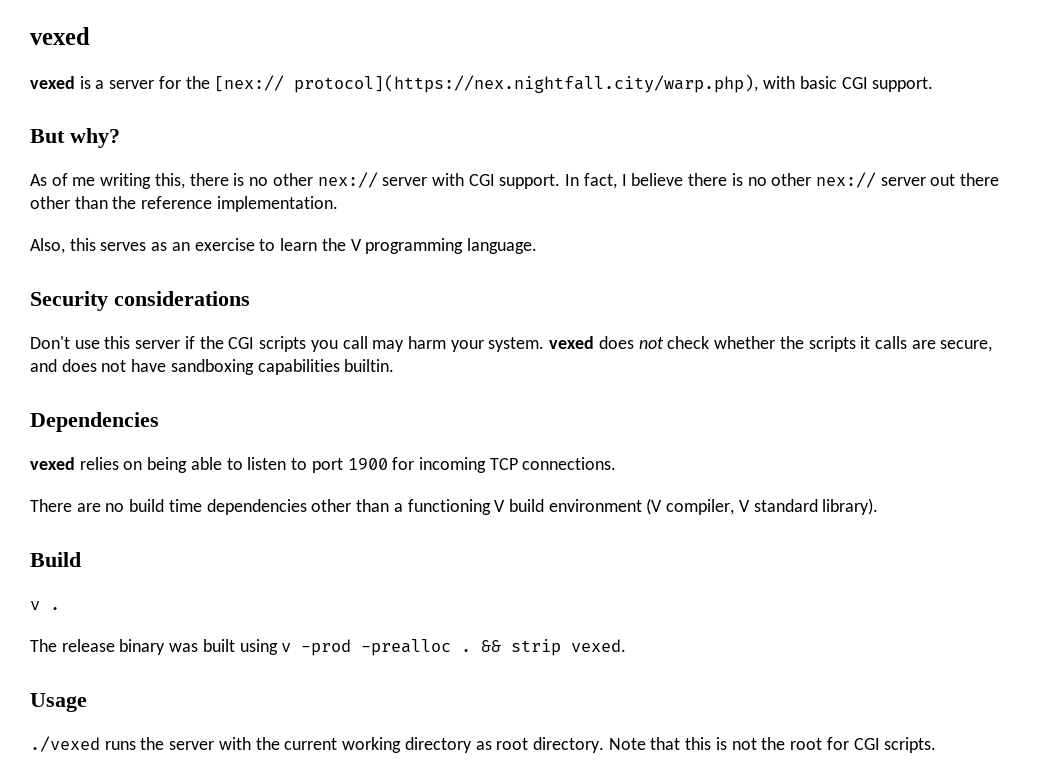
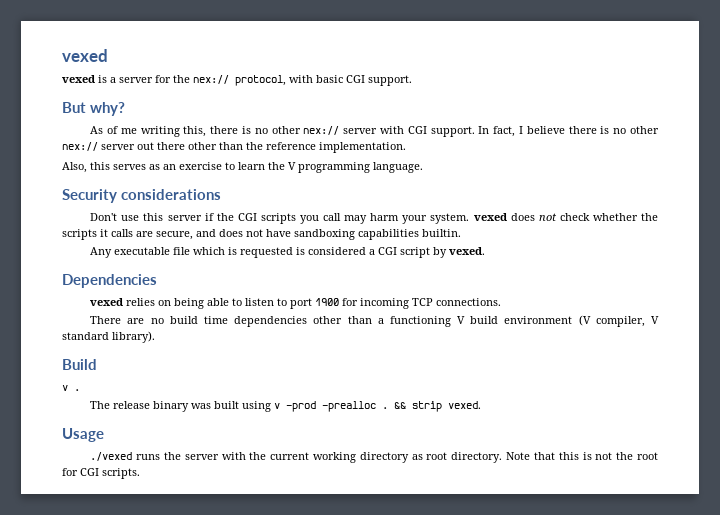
[214,74,759,93] [nex:// protocol](https://nex.nightfall.city/warp.php), -> [193,75,286,86] nex:// protocol,
(395, 365) none -> [90,247,486,258] // Any executable file which is requested is considered a CGI script by vexed.

